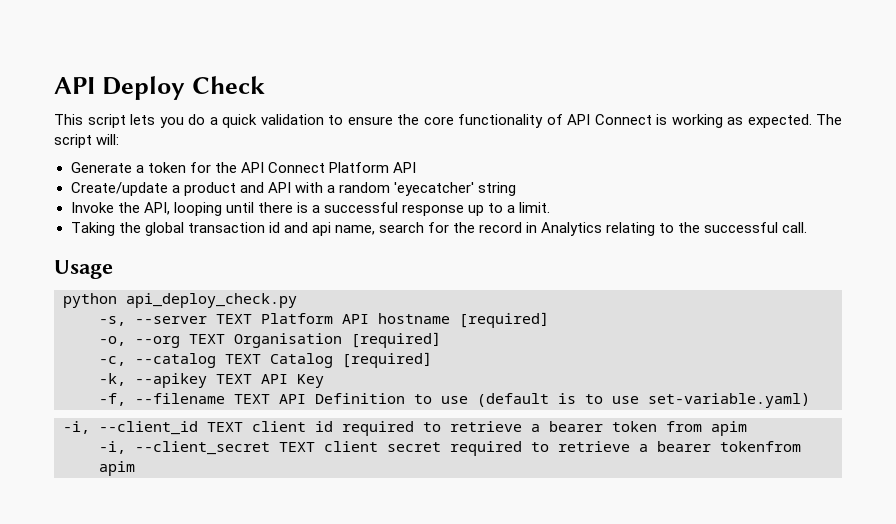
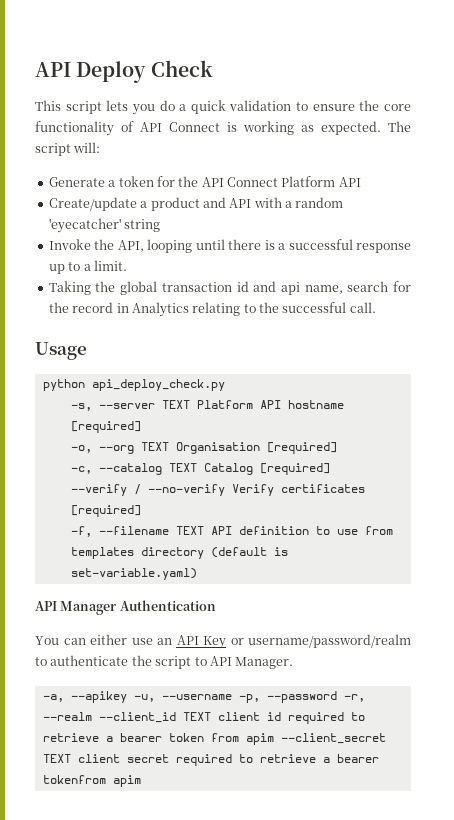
[99,373,324,388] -k, --apikey TEXT API Key -> [70,484,365,496] [70,505,141,517] --verify / --no-verify Verify certificates [required]
[315,393,810,408] [63,421,90,434] Definition to use (default is to use set-variable.yaml) // -i, -> [238,526,393,535] [70,547,288,559] [70,568,197,580] [35,600,216,615] [35,634,411,649] [35,655,294,669] [42,691,365,703] [42,712,92,721] definition to use from templates directory (default is set-variable.yaml) // API Manager Authentication // You can either use an API Key or username/password/realm to authenticate the script to API Manager. // -a, --apikey -u, --username -p, --password -r, --realm
[99,441,126,454] // -i, -> (274, 739) none

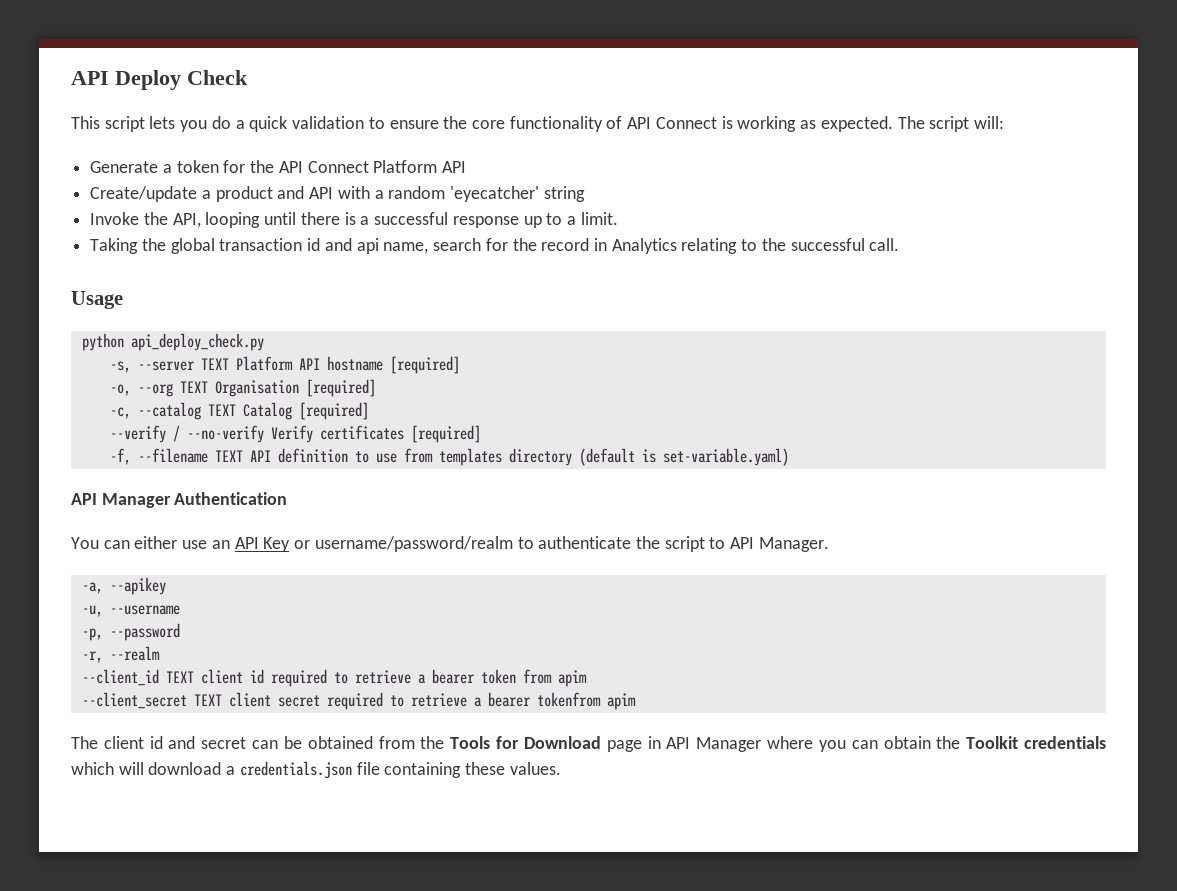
(127, 697) none -> (166, 586) //
(232, 697) none -> (180, 610) //
(337, 697) none -> (180, 632) //
(92, 716) none -> (160, 653) //
(274, 739) none -> (587, 678) //
(141, 781) none -> [71,736,1107,752] [71,761,561,779] // The client id and secret can be obtained from the Tools for Download page in API Manager where you can obtain the Toolkit credentials which will download a credentials.json file containing these values.

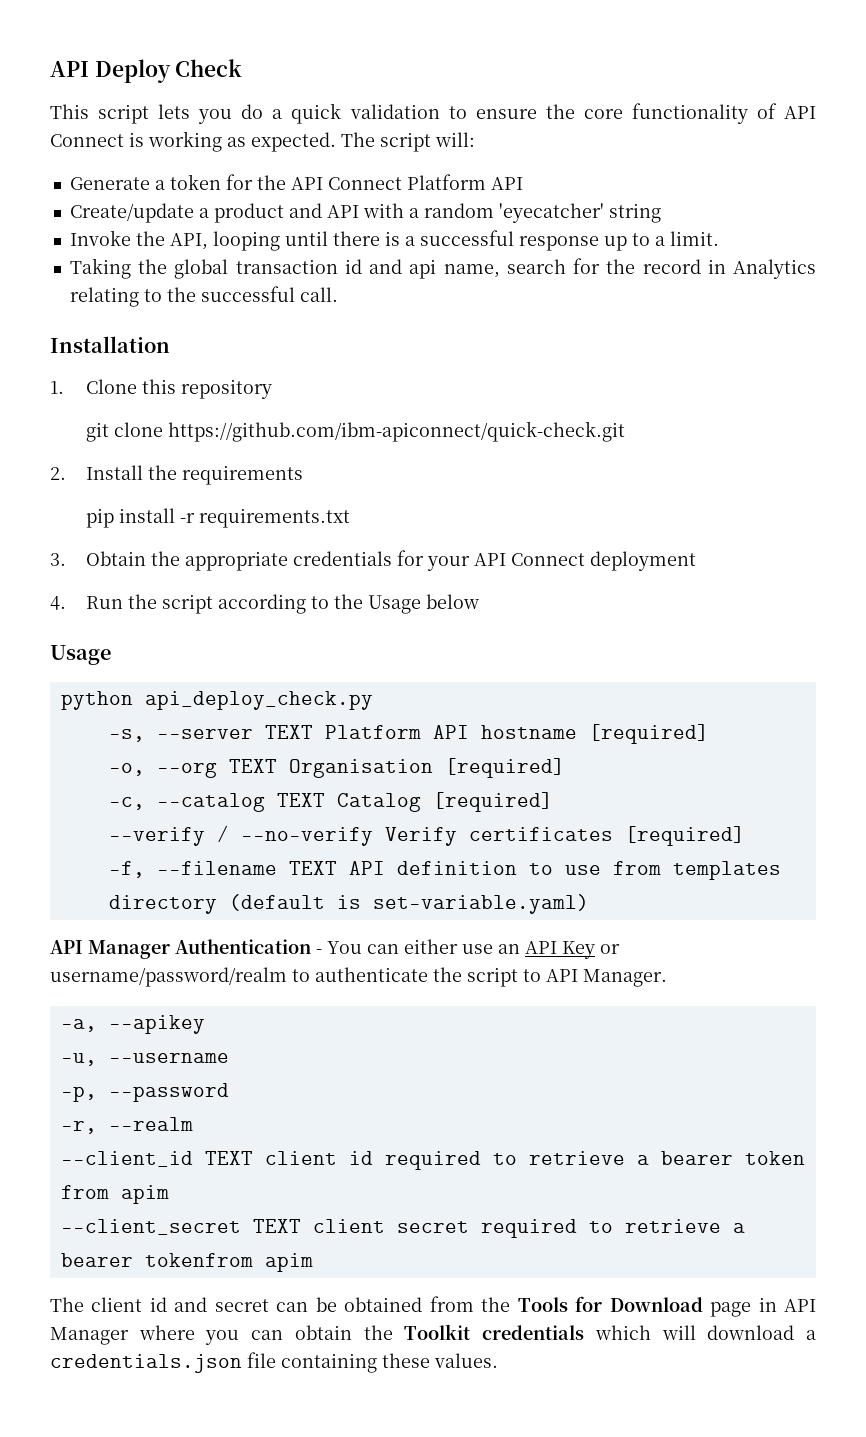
(900, 244) none -> [50,336,170,353] [50,379,272,399] [85,421,625,442] [50,465,303,485] [85,508,350,528] [50,550,696,571] [50,594,479,614] // Installation // 1. Clone this repository // git clone https://github.com/ibm-apiconnect/quick-check.git // 2. Install the requirements // pip install -r requirements.txt // 3. Obtain the appropriate credentials for your API Connect deployment // 4. Run the script according to the Usage below
(288, 498) // -> [316,949,322,954] -

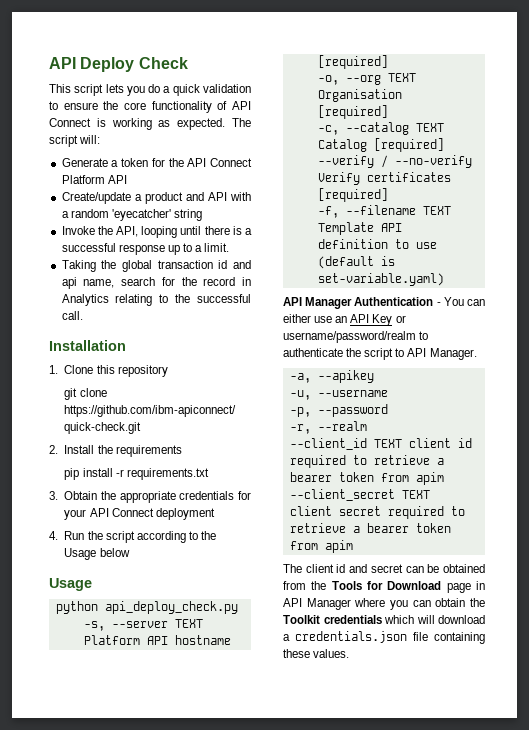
(337, 868) none -> [317,222,374,235] Template
[612,861,781,880] [108,895,217,914] from templates directory -> (437, 245) none
[144,1253,253,1267] tokenfrom -> [415,523,451,533] [289,541,318,550] token from

